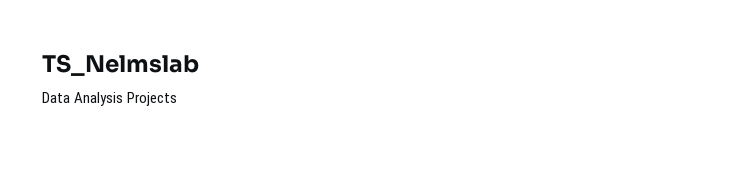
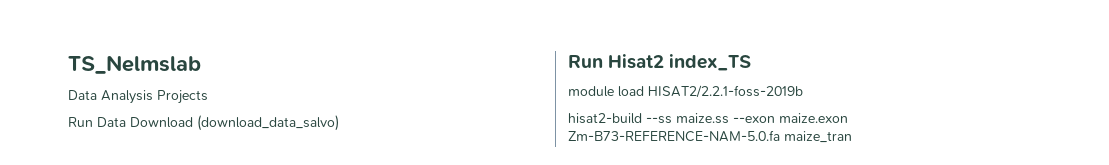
(178, 99) none -> [68,115,339,131] [568,54,752,71] [568,85,803,98] [568,113,848,124] [568,130,852,143] // Run Data Download (download_data_salvo) // Run Hisat2 index_TS // module load HISAT2/2.2.1-foss-2019b // hisat2-build --ss maize.ss --exon maize.exon Zm-B73-REFERENCE-NAM-5.0.fa maize_tran

